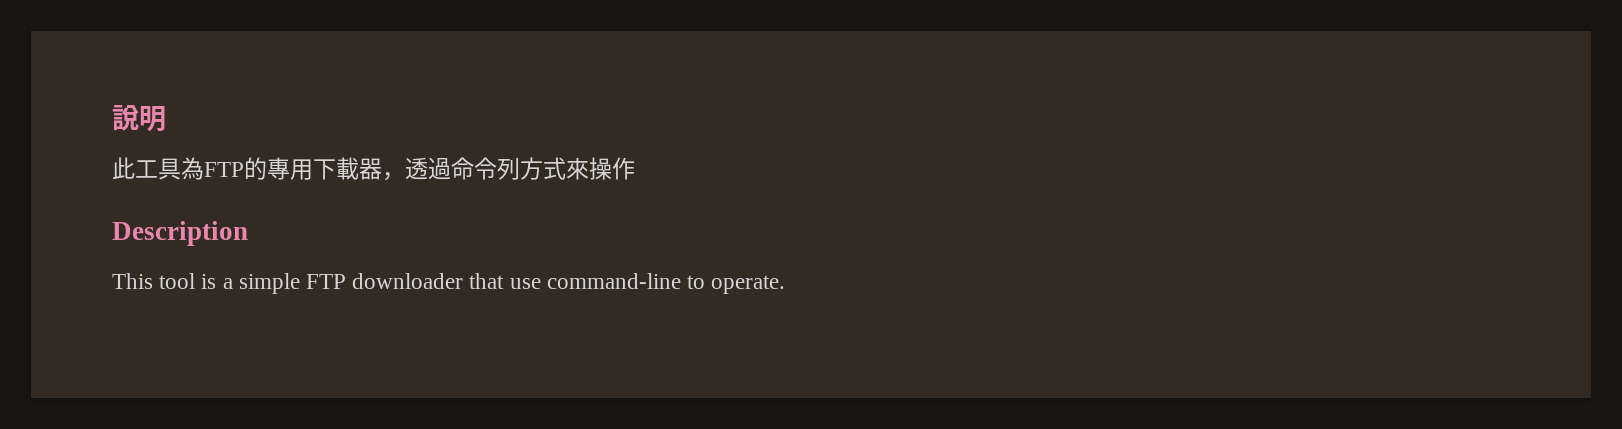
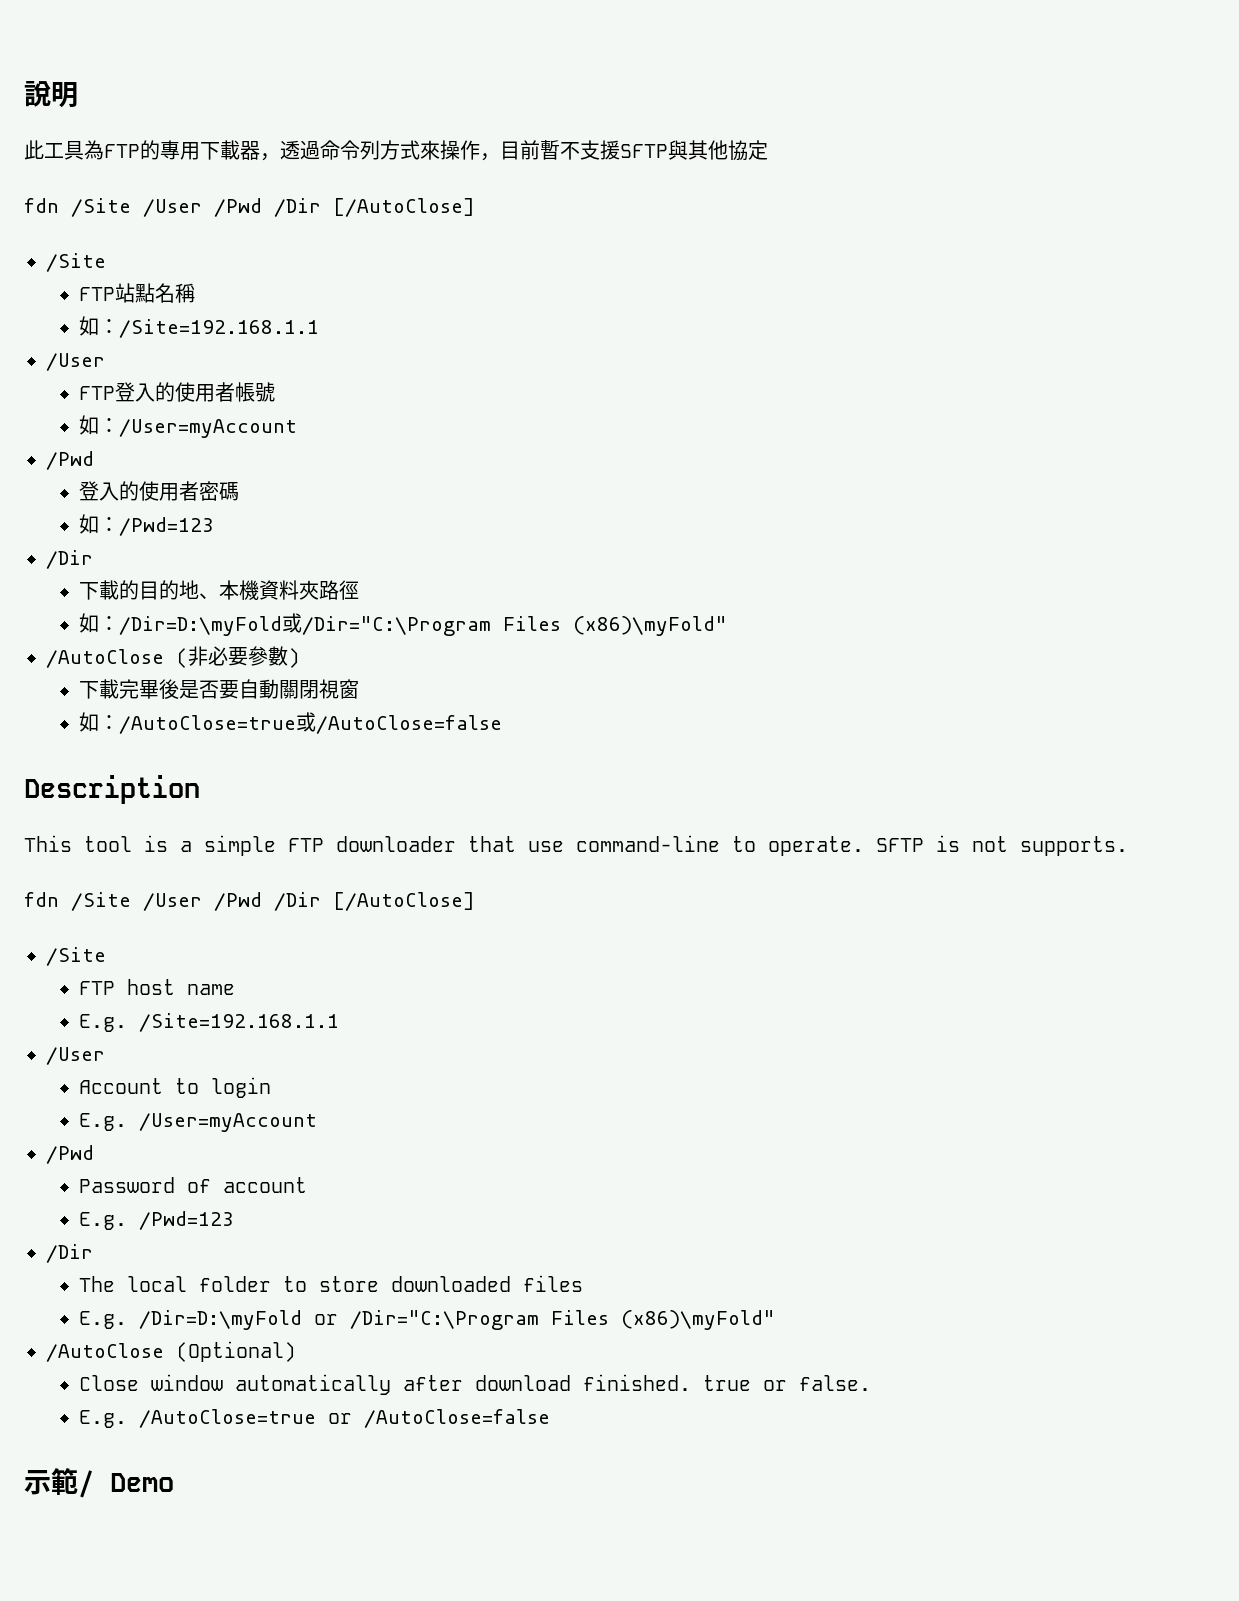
(635, 168) none -> [480,140,768,161] [24,198,475,217] [46,253,106,272] [78,283,195,303] [78,316,319,338] [46,353,105,371] [78,382,275,402] [78,415,297,438] [46,451,94,470] [78,481,239,501] [78,514,214,536] [46,550,93,569] [78,580,359,600] [78,613,727,636] [46,646,300,668] [78,679,359,699] [78,712,502,734] ，目前暫不支援SFTP與其他協定 // fdn /Site /User /Pwd /Dir [/AutoClose] // /Site // FTP站點名稱 // 如：/Site=192.168.1.1 // /User // FTP登入的使用者帳號 // 如：/User=myAccount // /Pwd // 登入的使用者密碼 // 如：/Pwd=123 // /Dir // 下載的目的地、本機資料夾路徑 // 如：/Dir=D:\myFold或/Dir="C:\Program Files (x86)\myFold" // /AutoClose (非必要參數) // 下載完畢後是否要自動關閉視窗 // 如：/AutoClose=true或/AutoClose=false
(786, 284) none -> [876,835,1128,856] [24,892,475,911] [46,947,106,966] [78,979,235,995] [78,1013,339,1032] [46,1047,105,1065] [78,1077,271,1098] [78,1113,317,1132] [46,1145,94,1164] [78,1177,307,1193] [78,1211,234,1230] [46,1244,93,1263] [78,1275,583,1292] [78,1310,775,1330] [46,1341,296,1362] [78,1374,871,1395] [78,1409,550,1428] [24,1468,174,1498] SFTP is not supports. // fdn /Site /User /Pwd /Dir [/AutoClose] // /Site // FTP host name // E.g. /Site=192.168.1.1 // /User // Account to login // E.g. /User=myAccount // /Pwd // Password of account // E.g. /Pwd=123 // /Dir // The local folder to store downloaded files // E.g. /Dir=D:\myFold or /Dir="C:\Program Files (x86)\myFold" // /AutoClose (Optional) // Close window automatically after download finished. true or false. // E.g. /AutoClose=true or /AutoClose=false // 示範/ Demo

